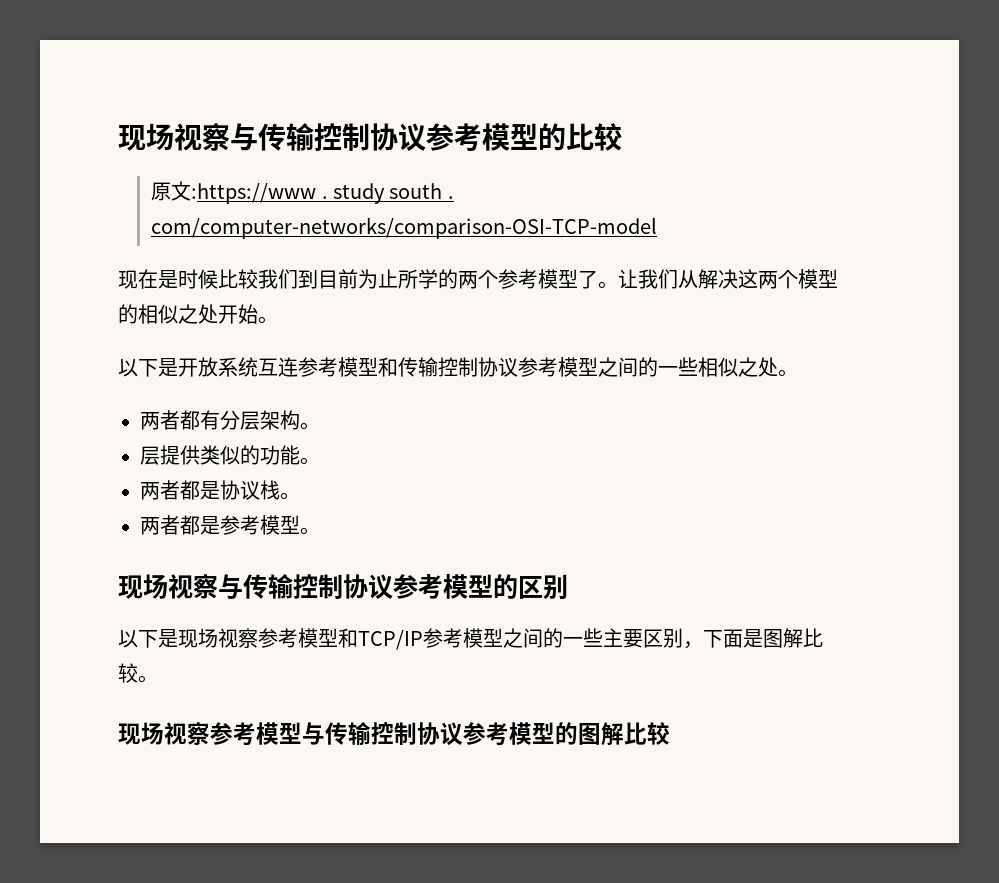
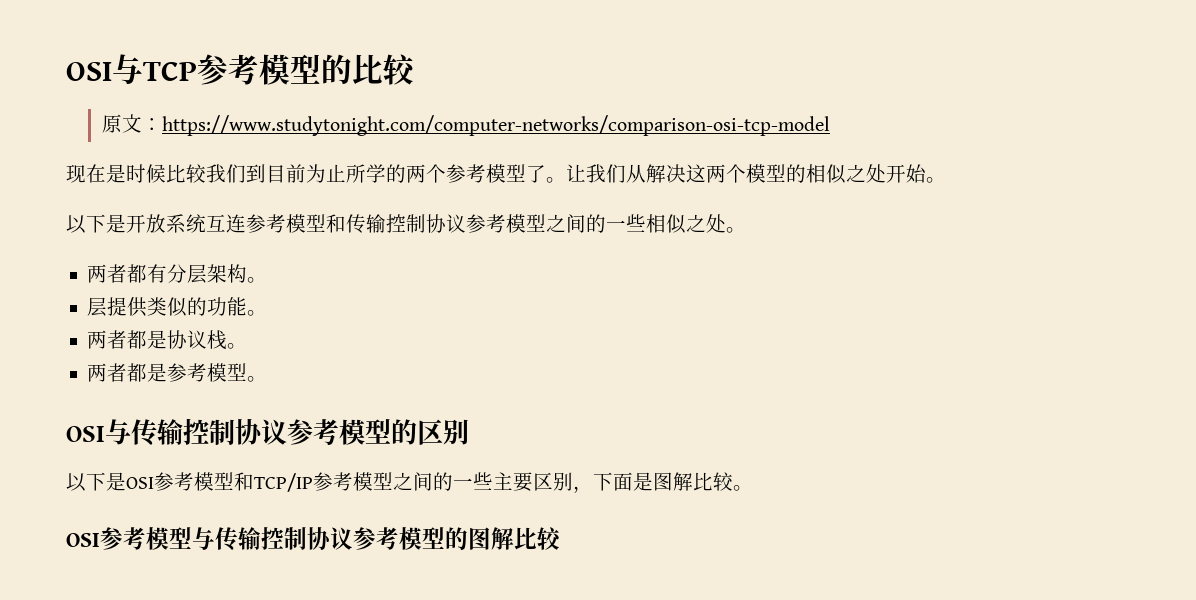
[118,123,426,151] 现场视察与传输控制协议 -> [66,54,197,84] OSI与TCP
[191,183,454,204] [151,217,658,239] :https://www . study south . com/computer-networks/comparison-OSI-TCP-model -> [142,115,831,136] ：https://www.studytonight.com/computer-networks/comparison-osi-tcp-model
[118,574,218,599] 现场视察 -> [66,426,105,442] OSI
[178,628,258,649] 现场视察 -> [126,477,154,489] OSI
[118,722,210,745] 现场视察 -> [66,533,100,547] OSI

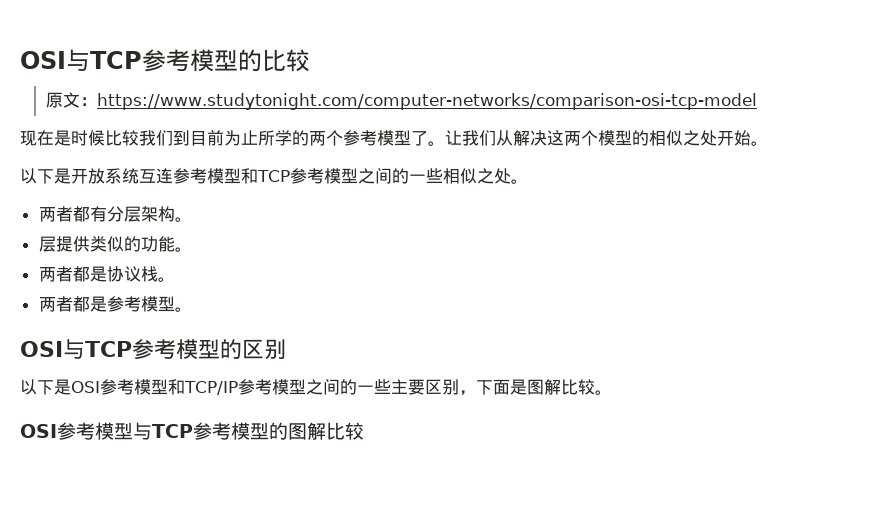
[346,214,466,233] 传输控制协议 -> [257,170,290,182] TCP
[131,418,287,446] 传输控制协议 -> [85,341,132,357] TCP
[215,527,353,551] 传输控制协议 -> [152,424,193,438] TCP

